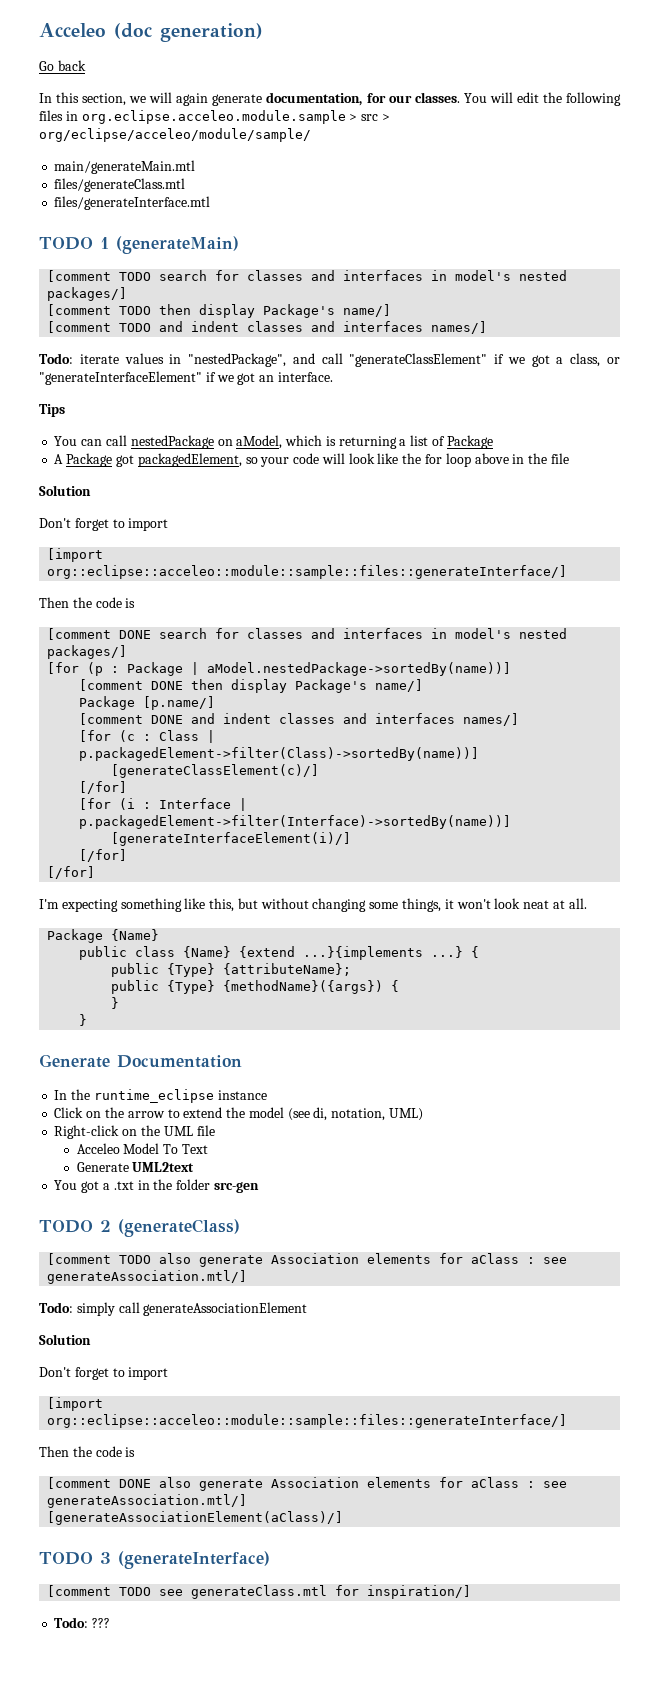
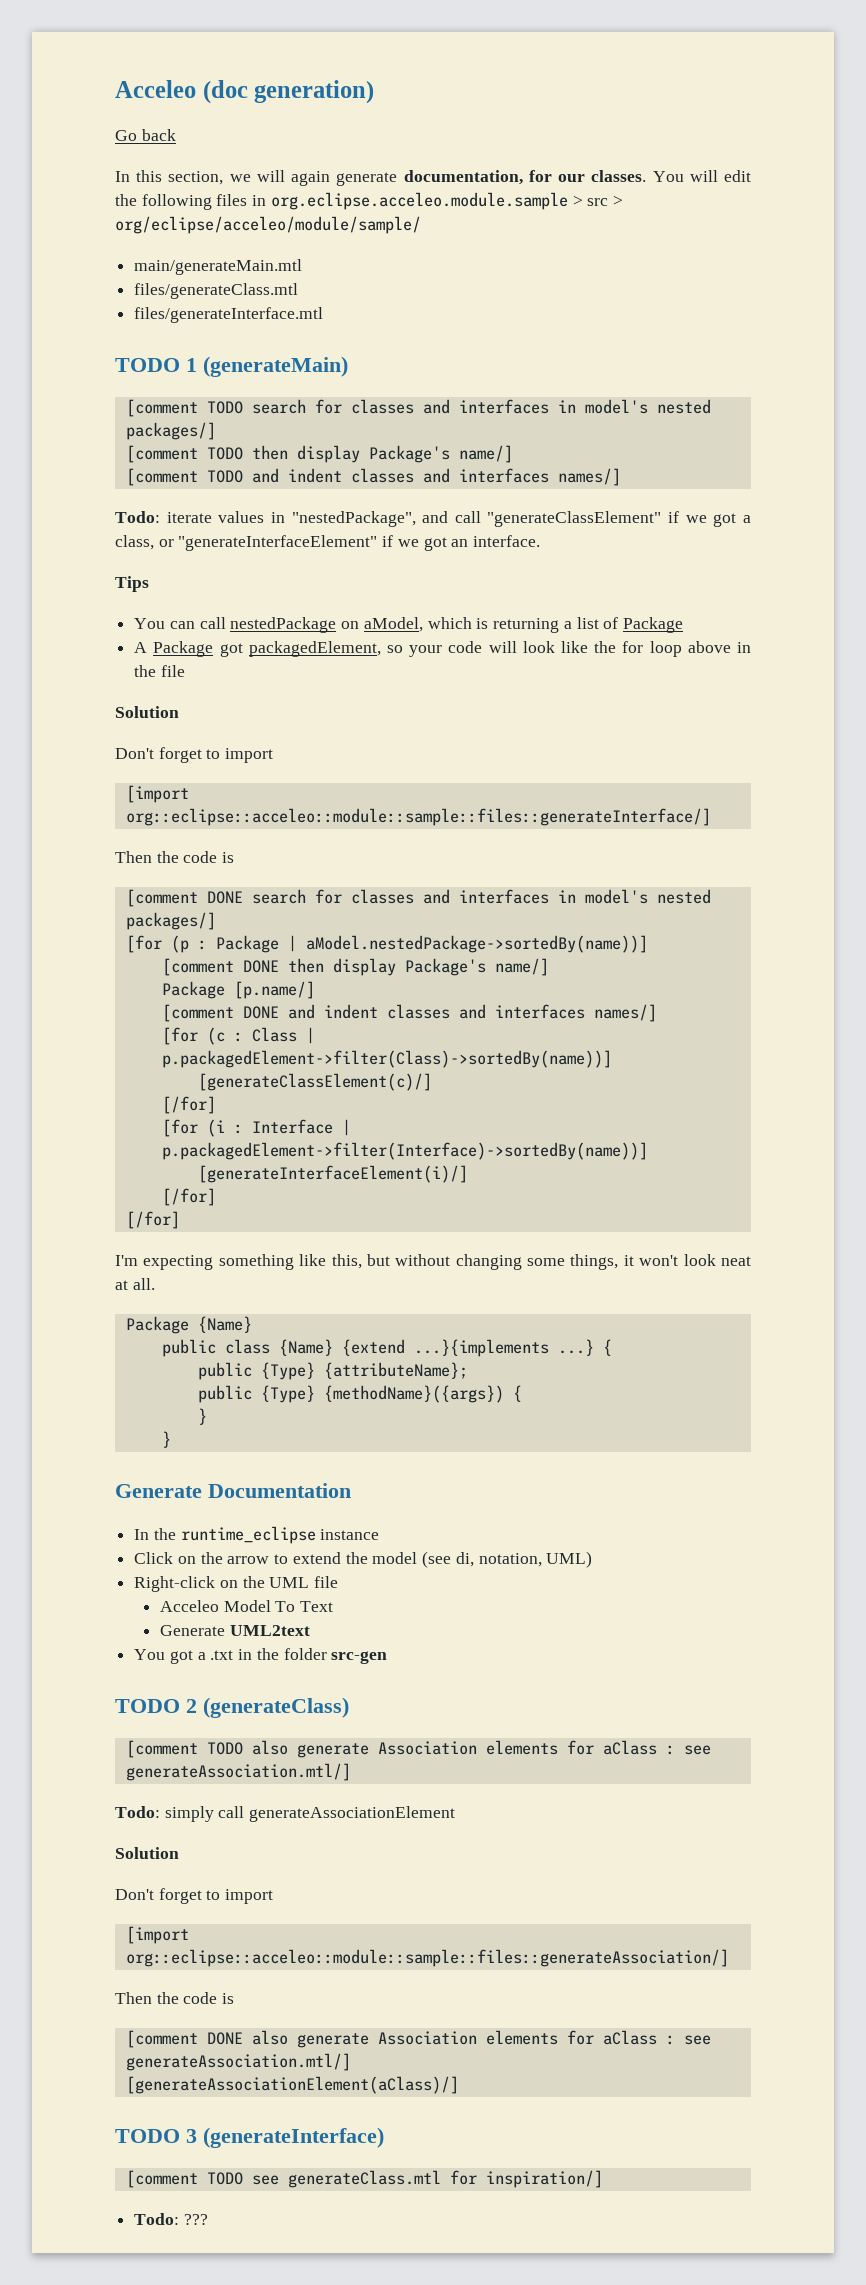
[47,1414,568,1428] org::eclipse::acceleo::module::sample::files::generateInterface/] -> [125,1949,729,1967] org::eclipse::acceleo::module::sample::files::generateAssociation/]

